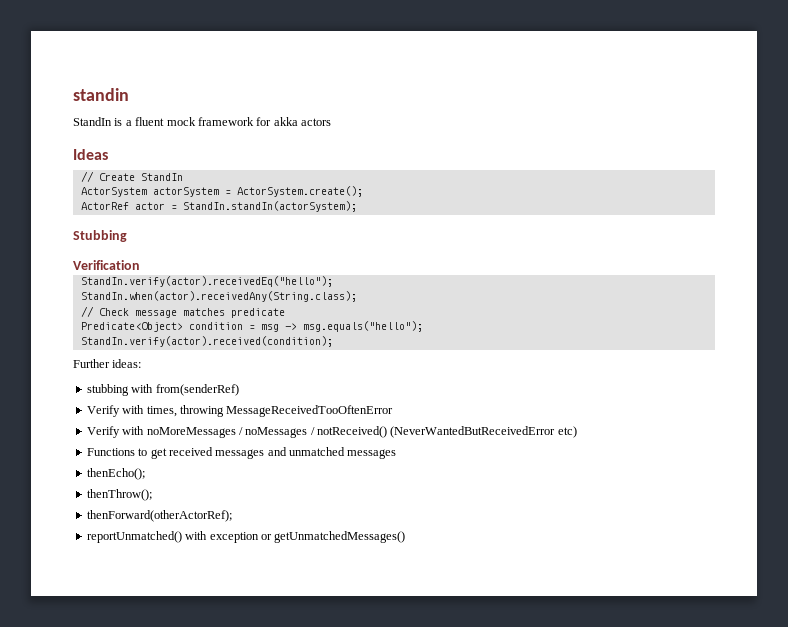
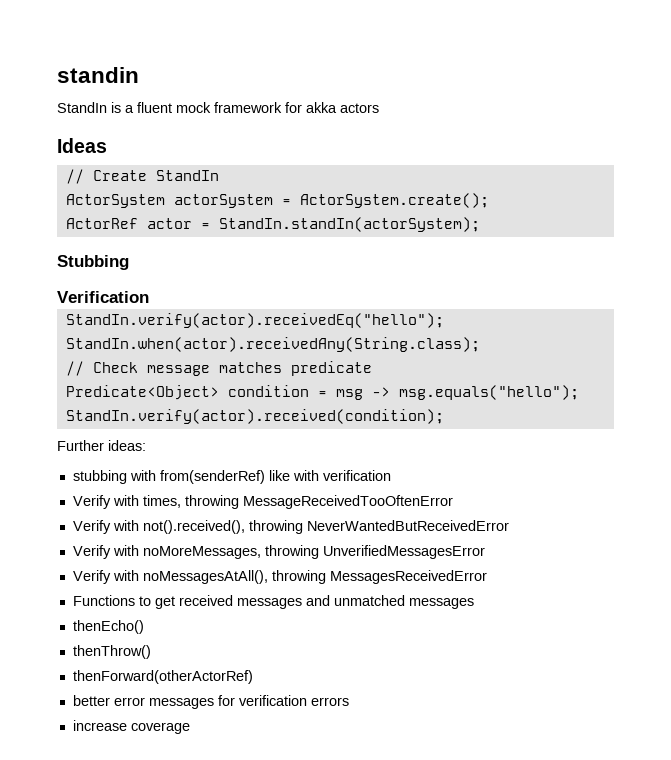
(239, 390) none -> [268,470,391,481] like with verification
[146,426,577,438] noMoreMessages / noMessages / notReceived() (NeverWantedButReceivedError etc) -> [142,520,509,534] [72,545,485,559] [72,570,487,584] not().received(), throwing NeverWantedButReceivedError // Verify with noMoreMessages, throwing UnverifiedMessagesError // Verify with noMessagesAtAll(), throwing MessagesReceivedError
[86,468,145,480] [86,489,152,501] [86,510,232,522] [86,531,406,543] thenEcho(); // thenThrow(); // thenForward(otherActorRef); // reportUnmatched() with exception or getUnmatchedMessages() -> [72,620,144,634] [72,645,151,659] [72,670,253,684] [72,695,349,709] [72,720,190,734] thenEcho() // thenThrow() // thenForward(otherActorRef) // better error messages for verification errors // increase coverage

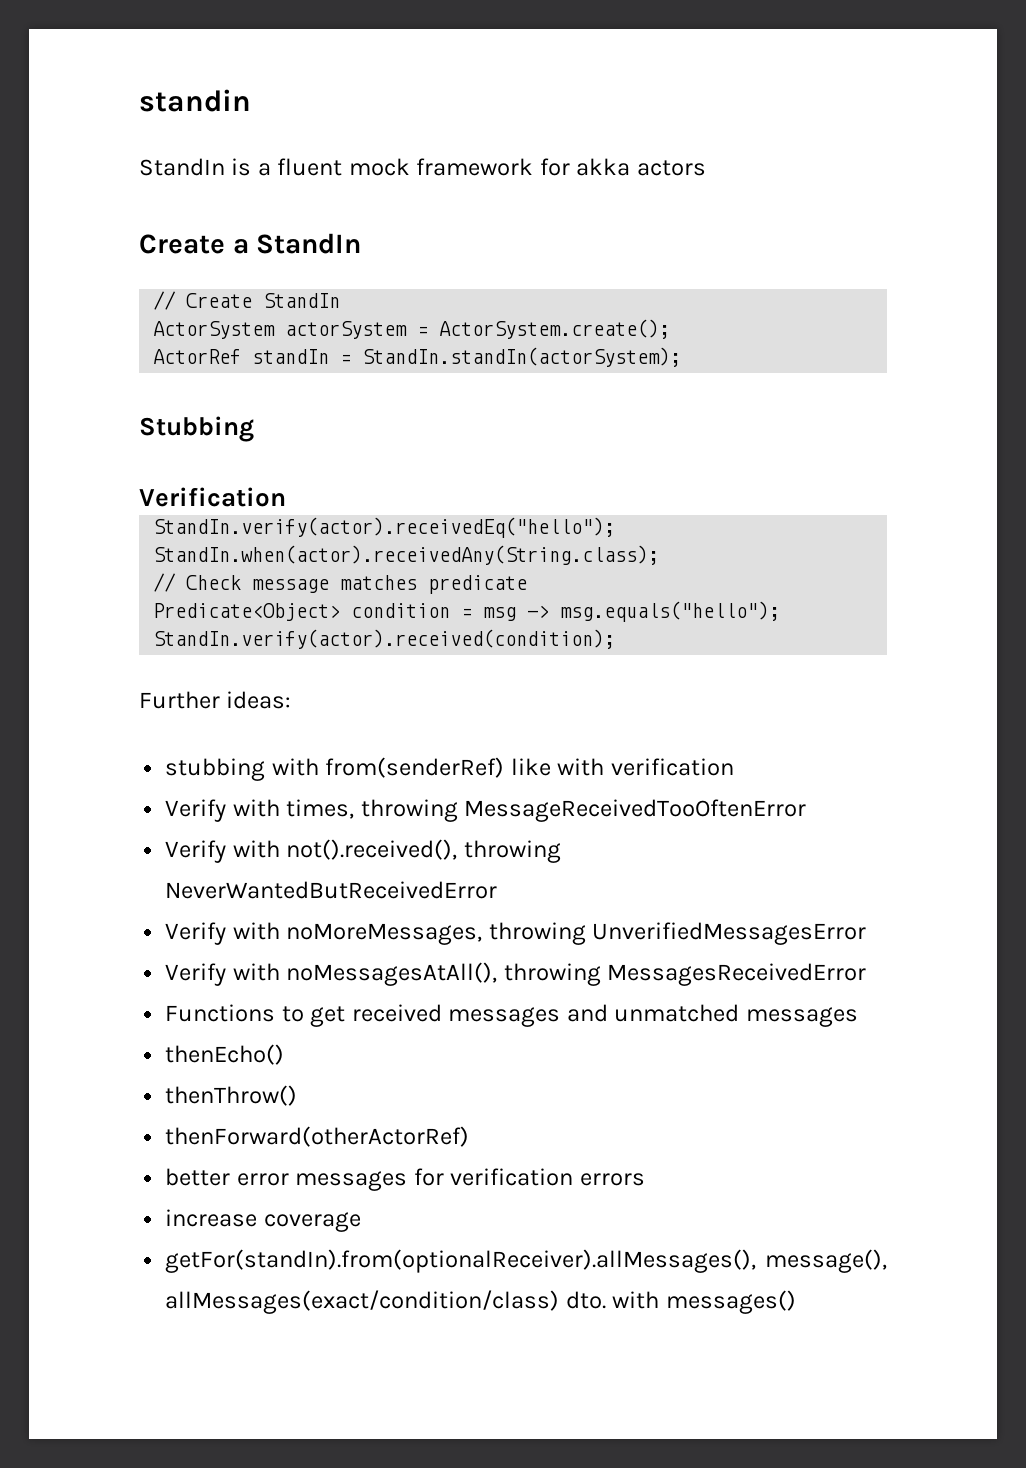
[57,138,107,153] Ideas -> [139,233,362,254] Create a StandIn
[146,218,192,229] actor -> [252,349,330,364] standIn
(190, 728) none -> [165,1249,887,1273] [165,1290,796,1314] // getFor(standIn).from(optionalReceiver).allMessages(), message(), allMessages(exact/condition/class) dto. with messages()

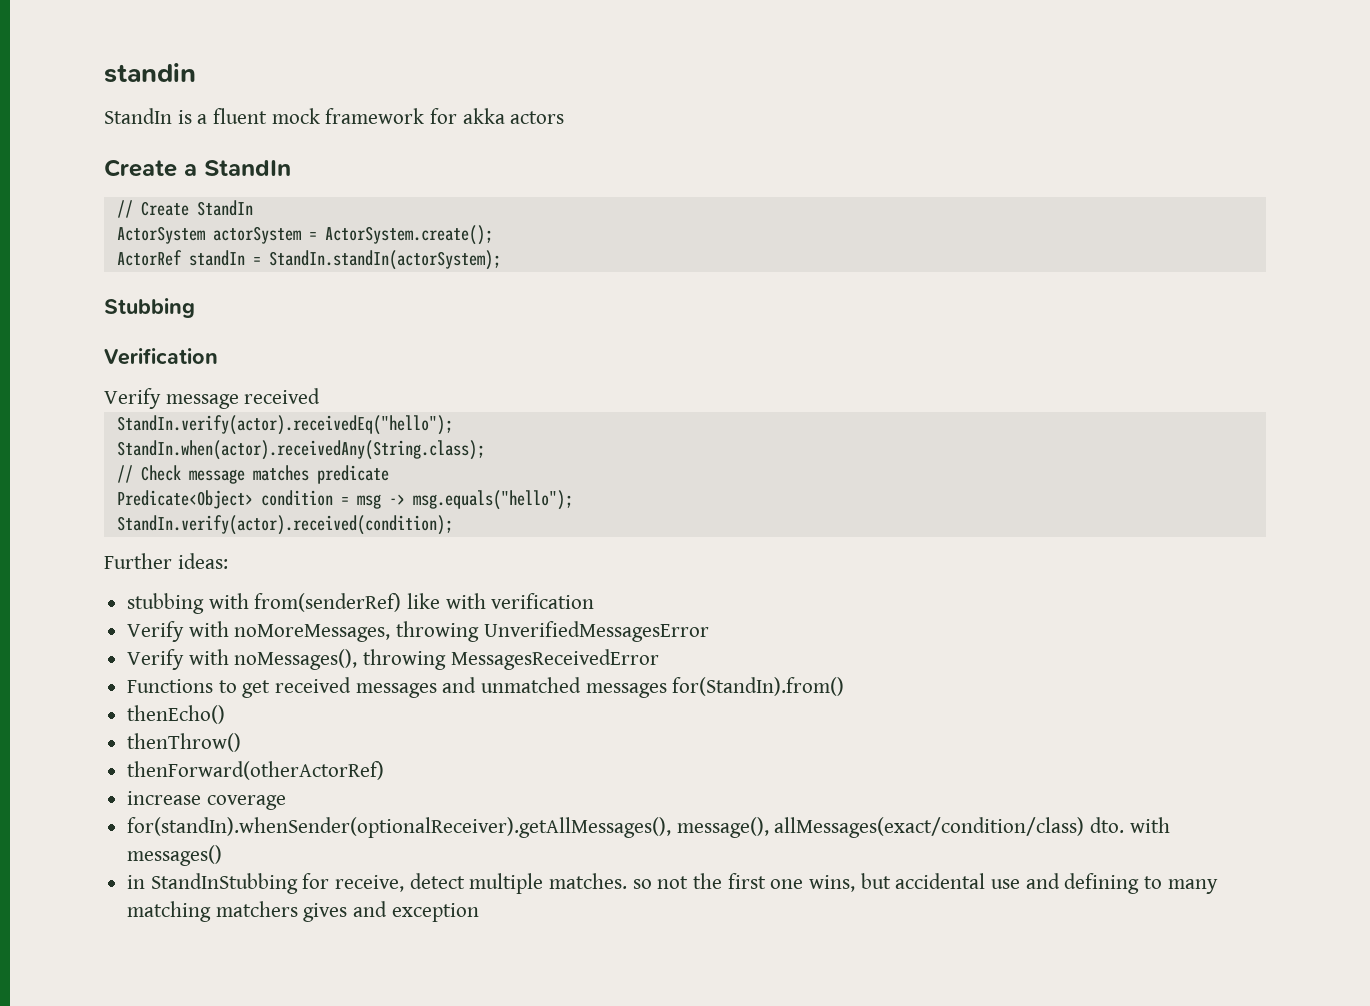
(286, 497) none -> [104,388,321,409] // Verify message received
[165,799,807,822] [165,839,561,863] [165,881,498,899] // Verify with times, throwing MessageReceivedTooOftenError // Verify with not().received(), throwing NeverWantedButReceivedError -> (595, 601) none
[286,962,498,986] noMessagesAtAll(), -> [234,649,358,670] noMessages(),
(858, 1017) none -> [672,677,845,696] for(StandIn).from()
[165,1168,645,1191] // better error messages for verification errors -> (385, 770) none
[165,1249,757,1273] getFor(standIn).from(optionalReceiver).allMessages(), -> [127,817,672,838] for(standIn).whenSender(optionalReceiver).getAllMessages(),
(796, 1302) none -> [127,873,1218,894] [127,901,479,922] // in StandInStubbing for receive, detect multiple matches. so not the first one wins, but accidental use and defining to many matching matchers gives and exception

